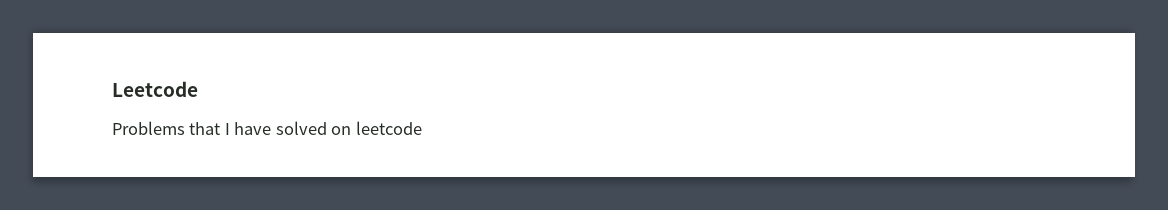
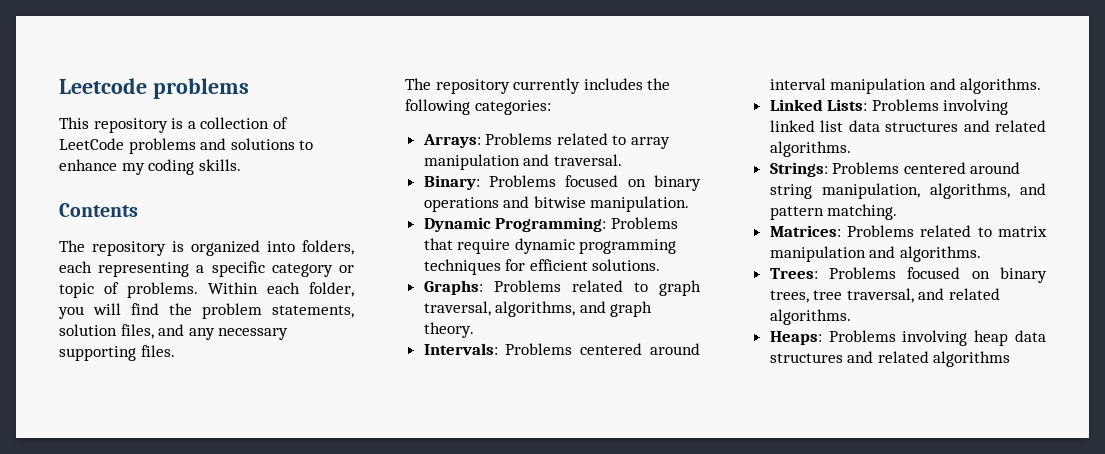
[112,121,422,135] // Problems that I have solved on leetcode -> [152,78,249,99] [59,117,288,133] [59,138,314,154] [59,159,241,175] [59,203,138,217] [59,240,354,256] [59,261,354,277] [59,282,354,298] [58,303,354,319] [59,324,289,340] [59,345,175,361] [405,78,671,94] [405,99,551,115] [422,133,671,149] [423,154,622,170] [423,175,701,191] [423,196,690,212] [423,217,678,232] [423,238,677,254] [423,259,661,275] [423,280,701,296] [423,301,653,317] [423,322,474,338] [423,343,700,355] [769,78,1042,94] [769,99,1009,115] [769,120,1046,132] [769,141,851,157] [769,162,1021,177] [769,183,1046,199] [769,204,898,220] [769,225,1047,237] [769,246,981,262] [769,267,1047,283] [769,288,1001,303] [769,309,851,325] [769,330,1046,346] [769,351,1011,367] problems // This repository is a collection of LeetCode problems and solutions to enhance my coding skills. // Contents // The repository is organized into folders, each representing a specific category or topic of problems. Within each folder, you will find the problem statements, solution files, and any necessary supporting files. // The repository currently includes the following categories: // Arrays: Problems related to array manipulation and traversal. // Binary: Problems focused on binary operations and bitwise manipulation. // Dynamic Programming: Problems that require dynamic programming techniques for efficient solutions. // Graphs: Problems related to graph traversal, algorithms, and graph theory. // Intervals: Problems centered around interval manipulation and algorithms. // Linked Lists: Problems involving linked list data structures and related algorithms. // Strings: Problems centered around string manipulation, algorithms, and pattern matching. // Matrices: Problems related to matrix manipulation and algorithms. // Trees: Problems focused on binary trees, tree traversal, and related algorithms. // Heaps: Problems involving heap data structures and related algorithms

